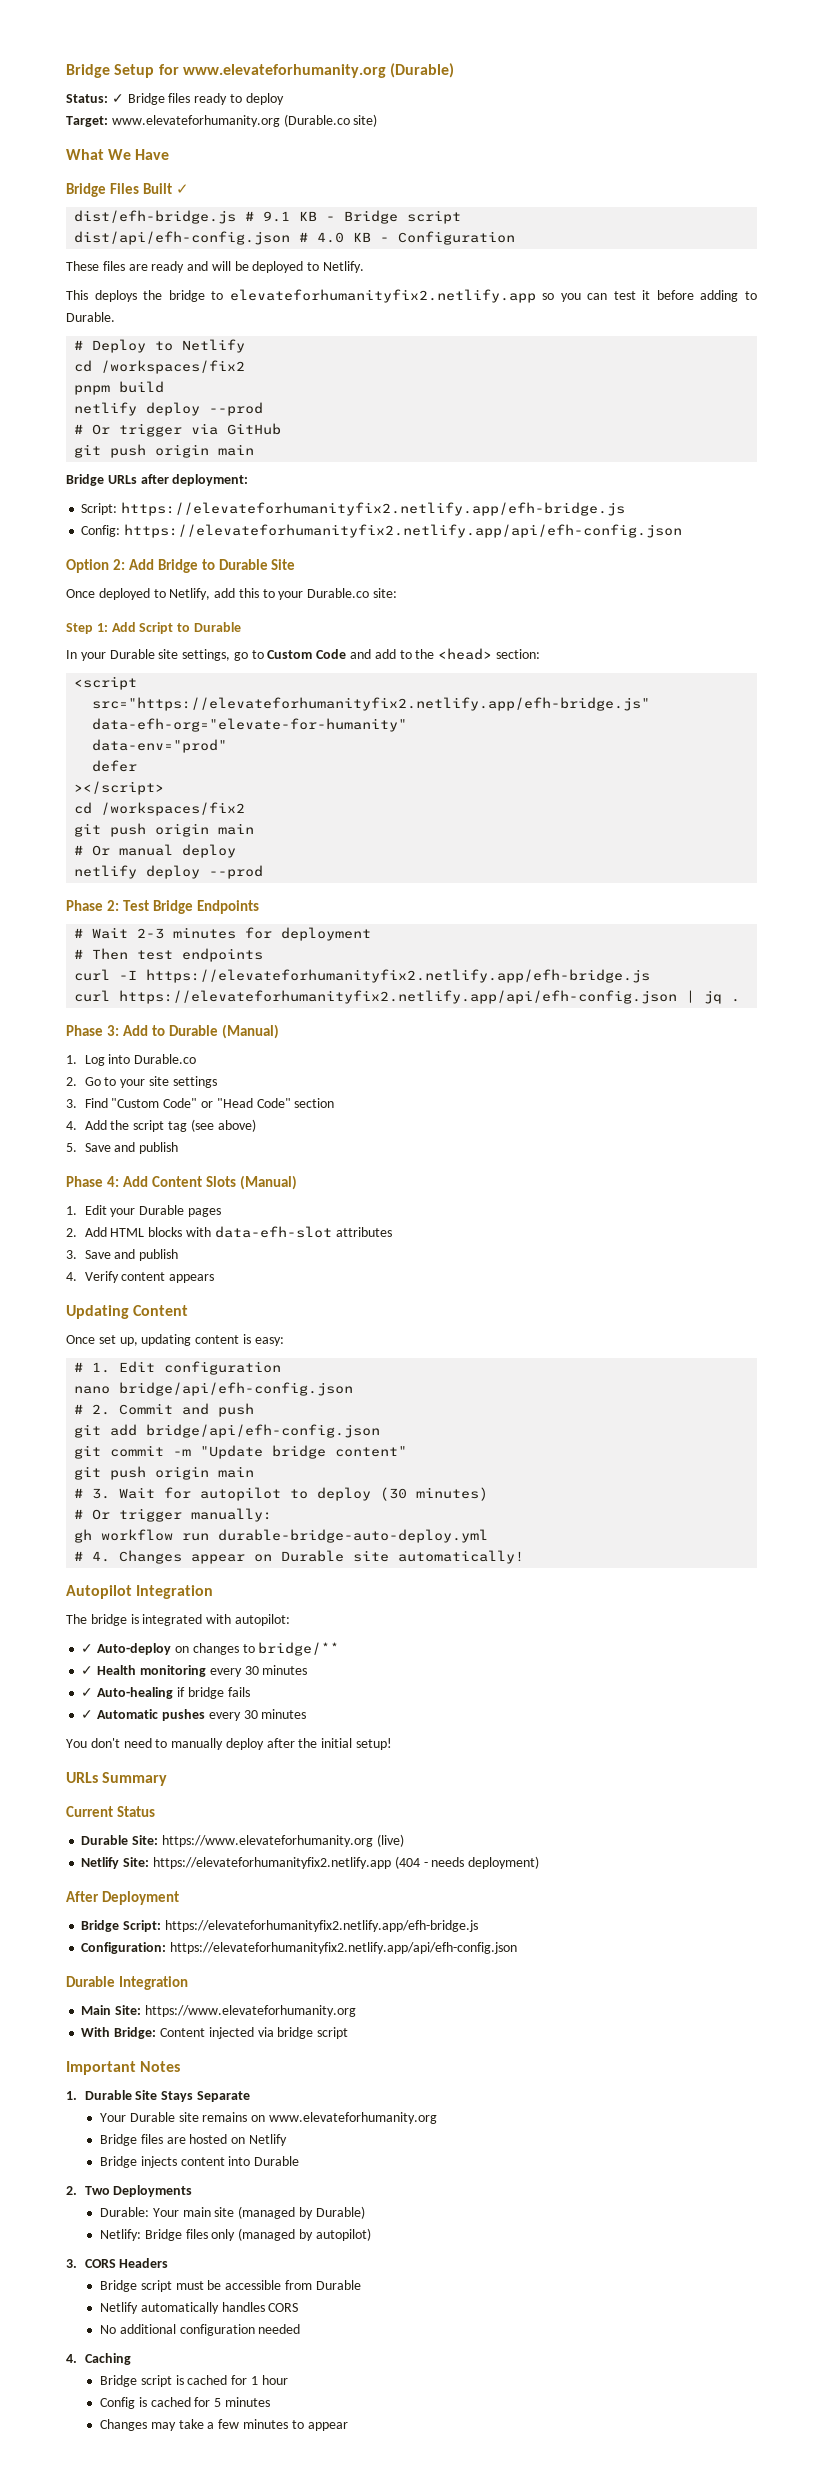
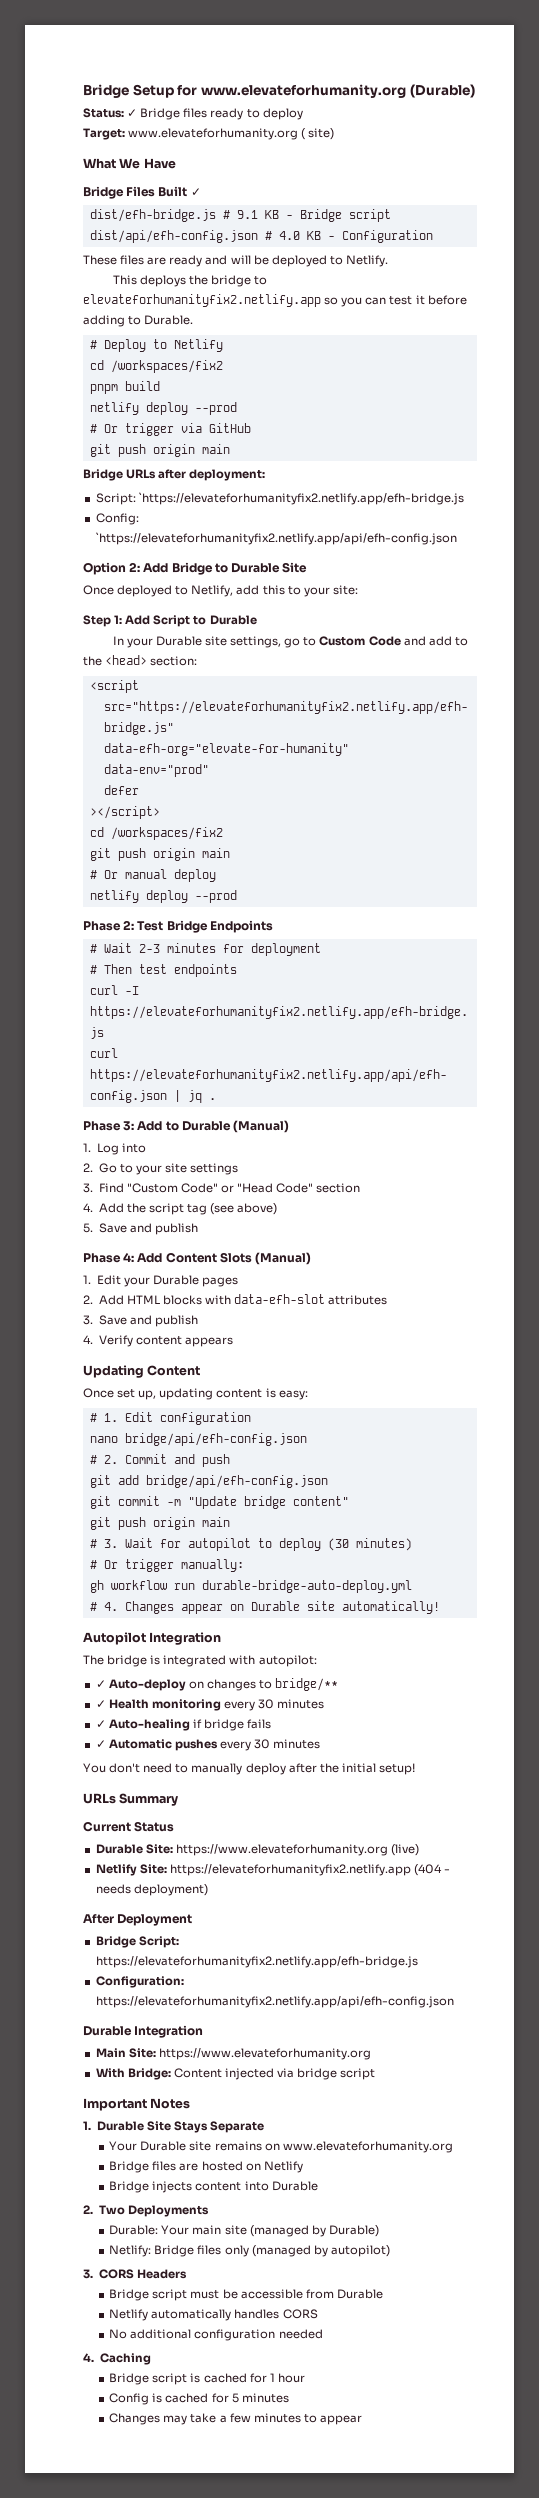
[283,114,350,127] (Durable.co -> [301,128,307,140] (
[121,502,626,516] https://elevateforhumanityfix2.netlify.app/efh-bridge.js -> [138,492,464,505] `https://elevateforhumanityfix2.netlify.app/efh-bridge.js
[124,524,683,538] https://elevateforhumanityfix2.netlify.app/api/efh-config.json -> [95,532,457,545] `https://elevateforhumanityfix2.netlify.app/api/efh-config.json
[307,588,370,598] Durable.co -> (330, 592) none
[134,1054,197,1064] Durable.co -> (146, 1148) none

